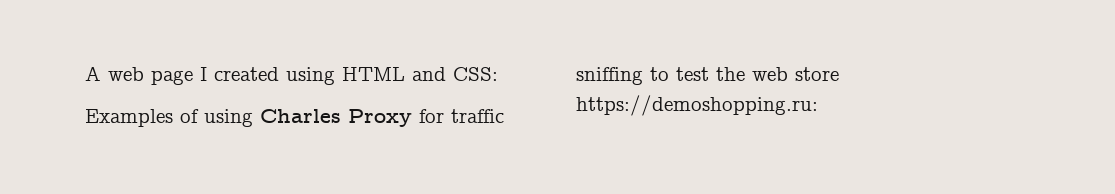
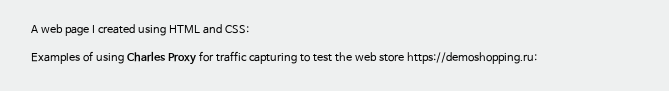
[576,67,643,85] sniffing -> [248,53,297,64] capturing

